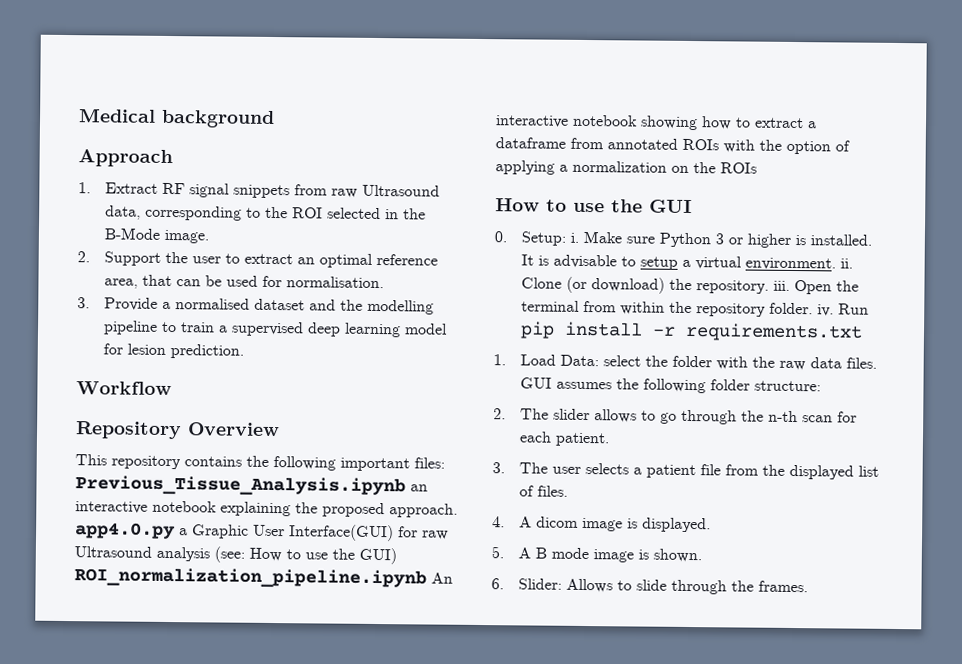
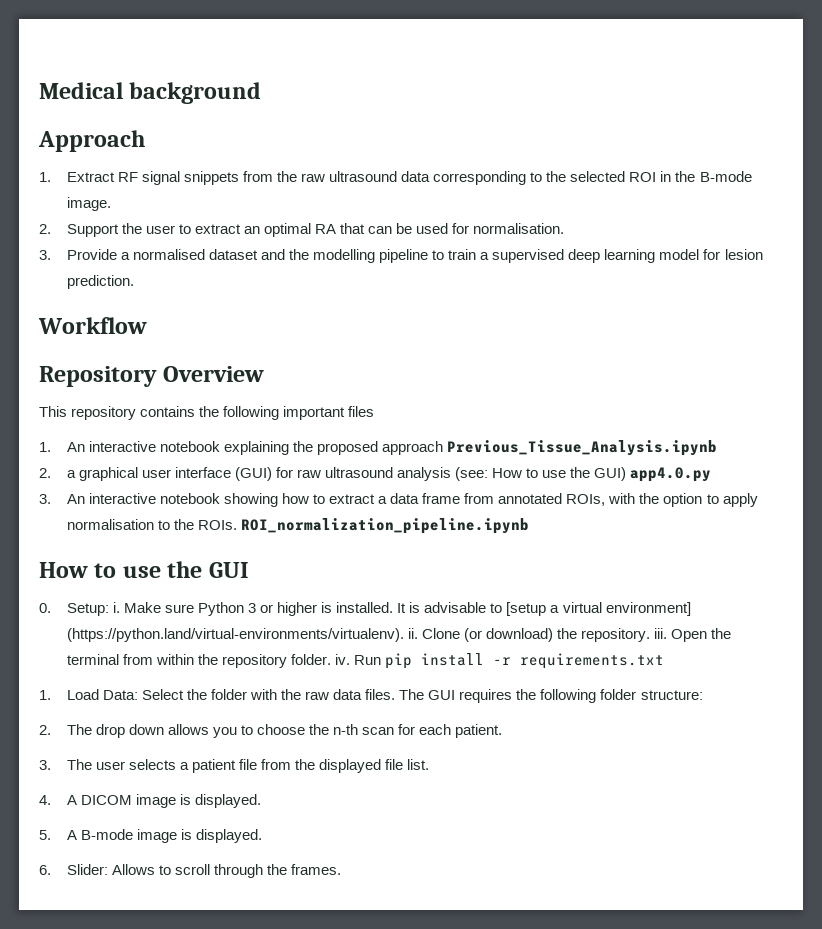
[331,184,441,198] [105,205,142,220] raw Ultrasound data, -> [276,171,431,182] the raw ultrasound data
[292,207,382,220] ROI selected -> [570,171,657,182] selected ROI
[104,227,161,240] B-Mode -> [699,171,752,182] B-mode
[376,253,439,266] [104,278,139,289] reference area, -> [315,224,337,234] RA
[414,457,445,469] [75,475,428,497] files: Previous_Tissue_Analysis.ipynb an -> [348,406,375,417] [39,442,85,452] files // 1. An
[389,503,458,518] [75,522,394,542] approach. app4.0.py a Graphic User Interface(GUI) -> [382,440,718,456] [39,467,272,481] approach Previous_Tissue_Analysis.ipynb // 2. a graphical user interface (GUI)
[74,546,152,558] Ultrasound -> [325,467,394,478] ultrasound
[74,567,427,589] ROI_normalization_pipeline.ipynb -> [630,467,712,482] [39,494,51,504] app4.0.py // 3.
[495,137,566,149] dataframe -> [390,493,461,504] data frame
[682,138,719,151] ROIs -> [566,494,606,506] ROIs,
[835,140,850,152] [495,160,757,175] of applying a normalization on the ROIs -> [706,493,758,507] [66,518,529,534] to apply normalisation to the ROIs. ROI_normalization_pipeline.ipynb
[640,256,679,270] setup -> [506,602,547,616] [setup
[745,257,837,271] environment. -> [605,602,691,616] [66,628,404,642] environment] (https://python.land/virtual-environments/virtualenv).
[603,355,642,367] select -> [141,689,184,700] Select
[520,377,613,390] GUI assumes -> [399,689,513,703] The GUI requires
[553,408,738,425] slider allows to go through -> [95,724,306,738] drop down allows you to choose
[858,465,880,477] [519,485,569,497] list of files. -> [385,759,430,770] file list.
[536,516,580,528] dicom -> [80,795,132,805] DICOM
[535,547,703,563] B mode image is shown. -> [80,829,262,843] B-mode image is displayed.
[636,579,668,591] slide -> [174,864,210,875] scroll

